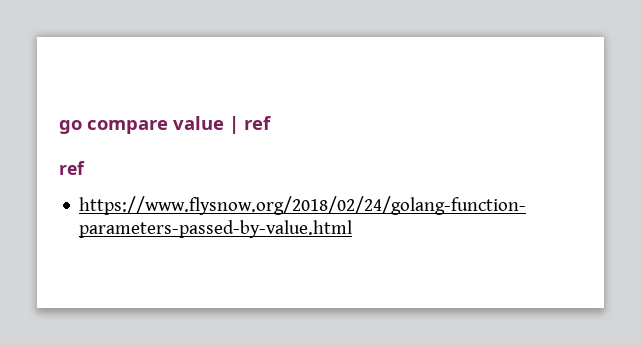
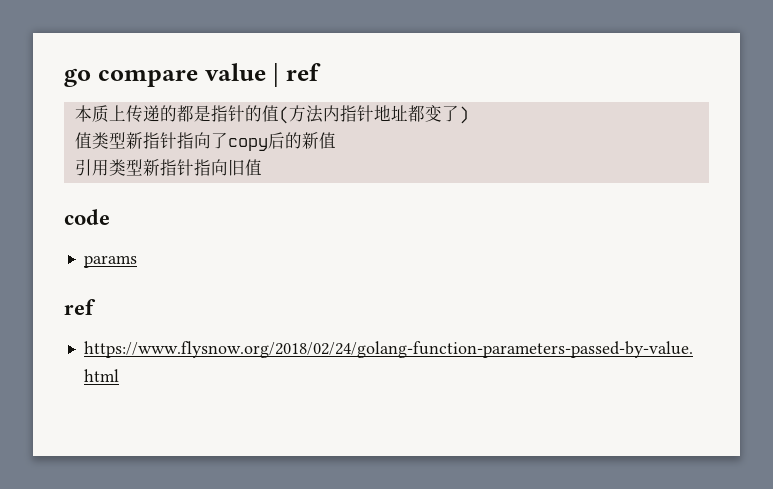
(271, 123) none -> [74,105,469,124] [74,132,336,151] [74,159,262,176] [64,209,110,225] [83,255,137,268] // 本质上传递的都是指针的值(方法内指针地址都变了) // 值类型新指针指向了copy后的新值 // 引用类型新指针指向旧值 // code // params

